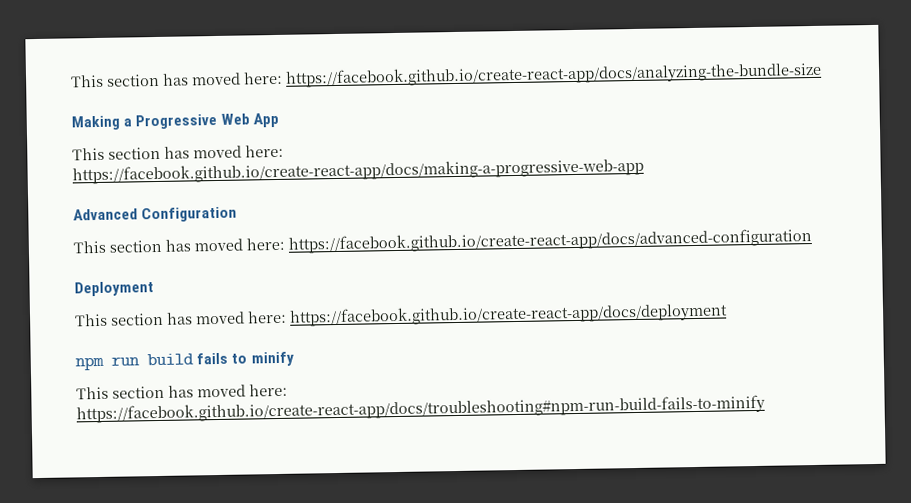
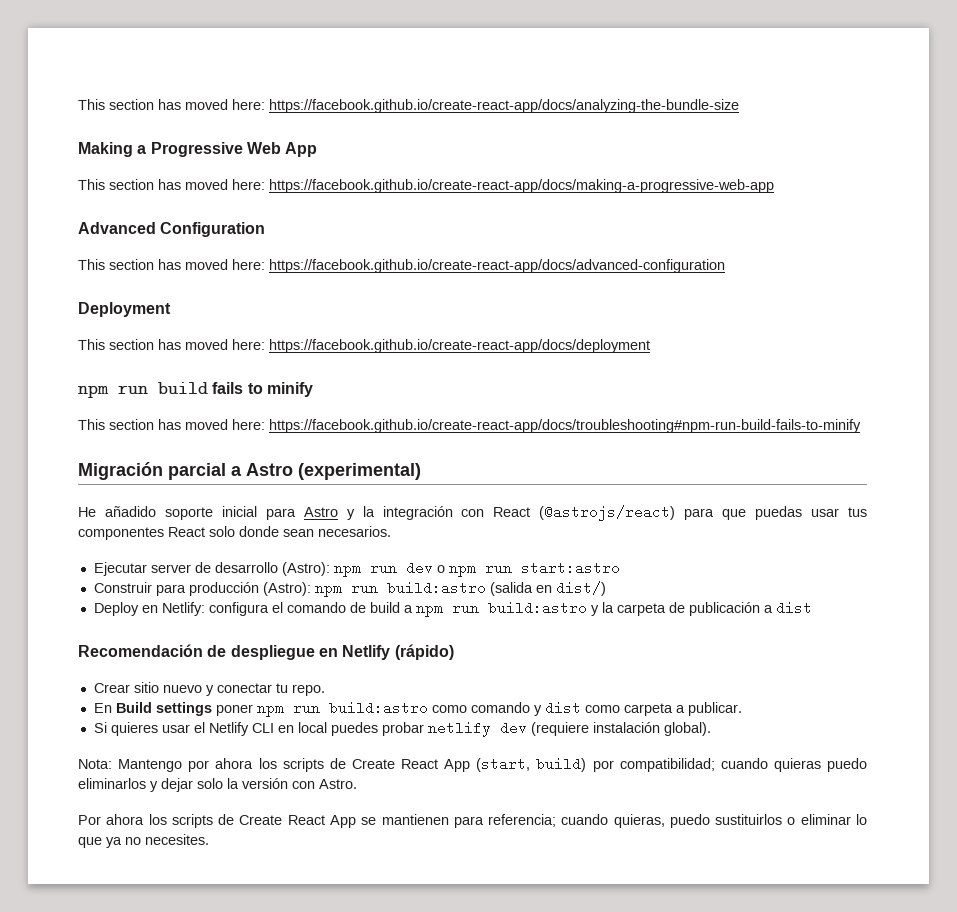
(765, 409) none -> [78,462,421,480] [78,505,867,521] [78,526,391,540] [93,561,620,577] [93,581,606,597] [93,601,812,617] [78,644,454,660] [93,682,325,696] [93,701,742,717] [93,721,711,737] [78,757,867,772] [78,778,357,792] [78,814,868,828] [78,834,209,848] // Migración parcial a Astro (experimental) // He añadido soporte inicial para Astro y la integración con React (@astrojs/react) para que puedas usar tus componentes React solo donde sean necesarios. // Ejecutar server de desarrollo (Astro): npm run dev o npm run start:astro // Construir para producción (Astro): npm run build:astro (salida en dist/) // Deploy en Netlify: configura el comando de build a npm run build:astro y la carpeta de publicación a dist // Recomendación de despliegue en Netlify (rápido) // Crear sitio nuevo y conectar tu repo. // En Build settings poner npm run build:astro como comando y dist como carpeta a publicar. // Si quieres usar el Netlify CLI en local puedes probar netlify dev (requiere instalación global). // Nota: Mantengo por ahora los scripts de Create React App (start, build) por compatibilidad; cuando quieras puedo eliminarlos y dejar solo la versión con Astro. // Por ahora los scripts de Create React App se mantienen para referencia; cuando quieras, puedo sustituirlos o eliminar lo que ya no necesites.

